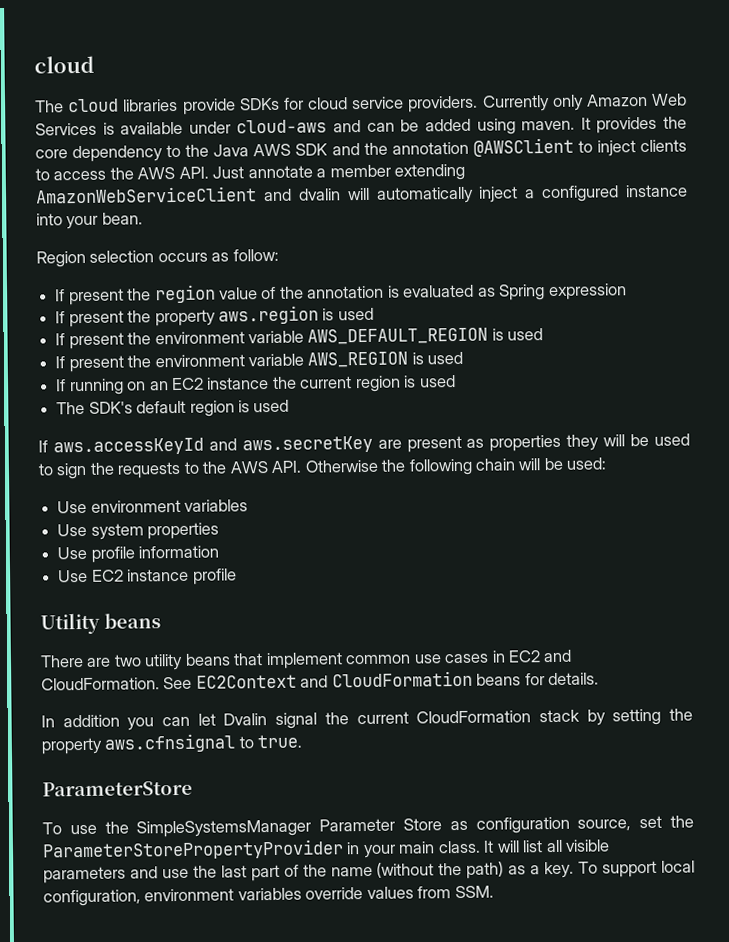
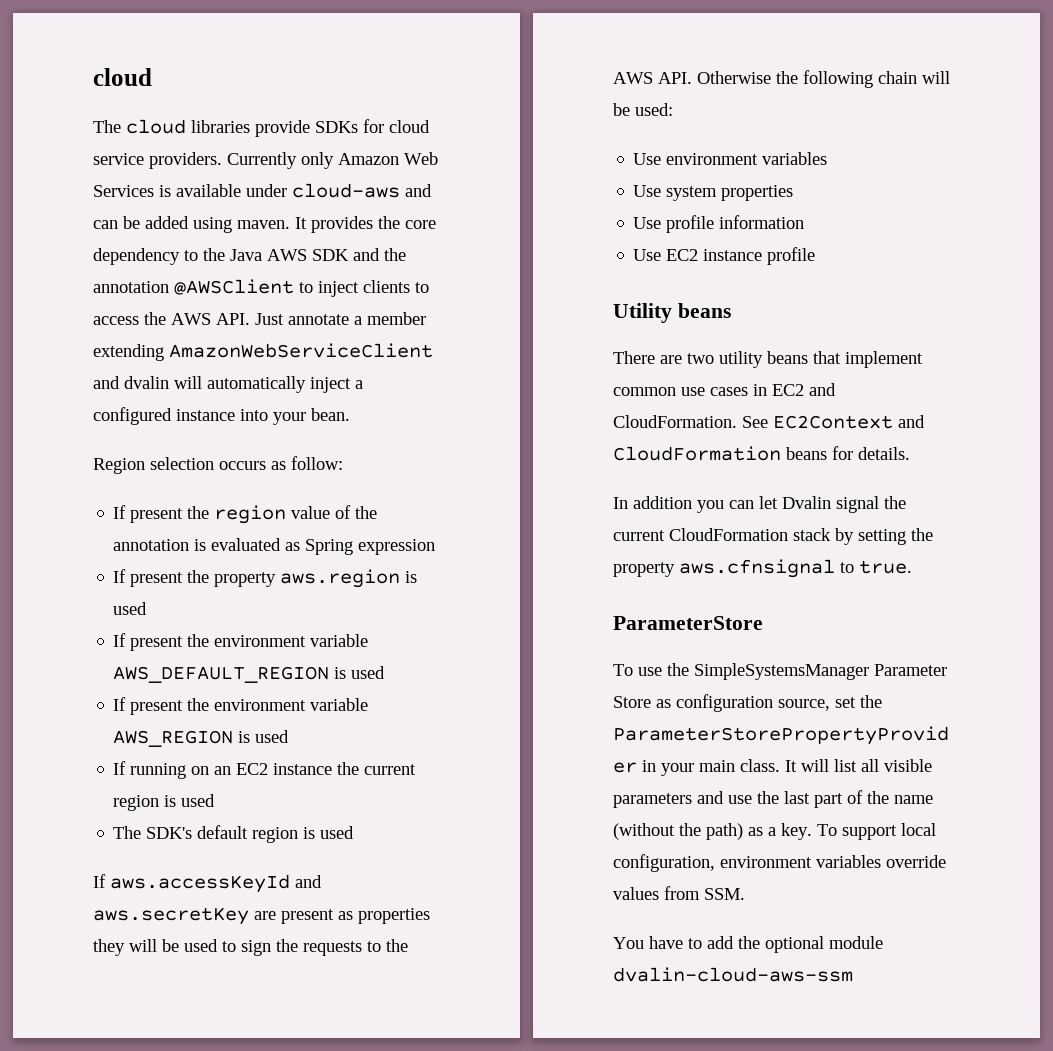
(494, 892) none -> [613,936,883,953] [613,967,853,982] // You have to add the optional module dvalin-cloud-aws-ssm

